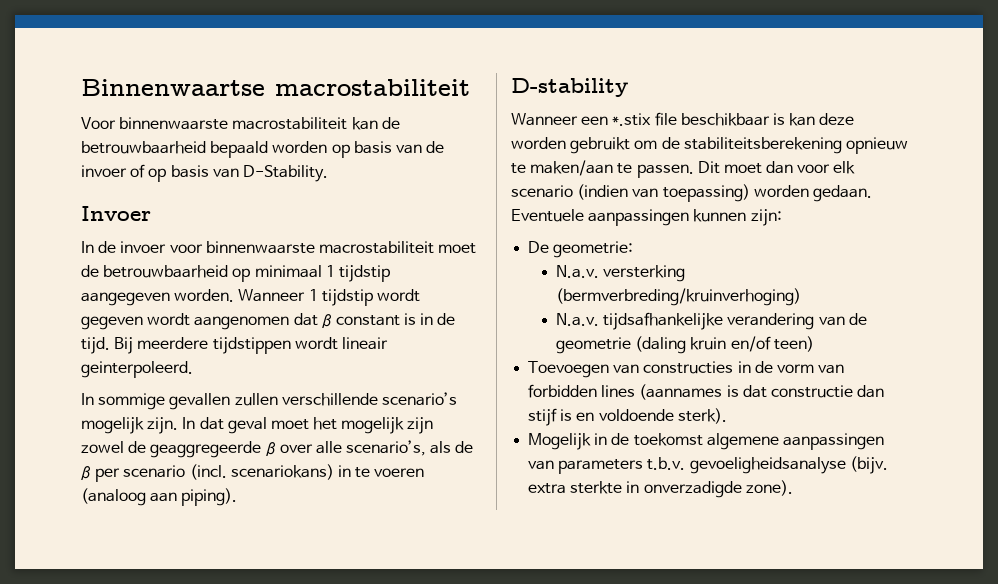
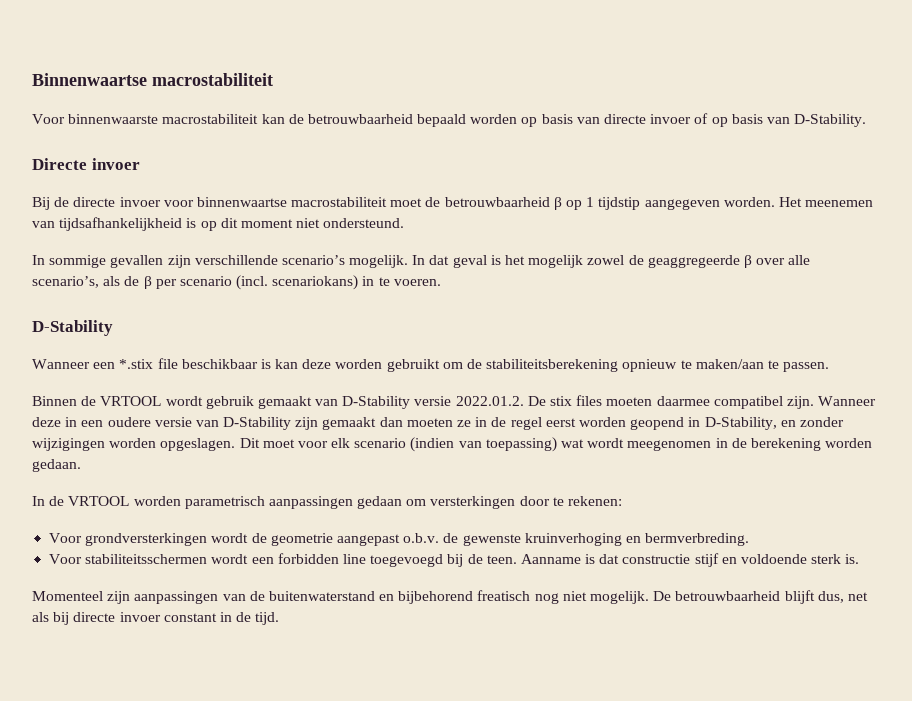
[426,141,445,153] de -> [604,114,647,124] directe
[81,206,151,221] [81,241,117,253] Invoer // In de -> [32,158,140,170] [32,197,116,210] Directe invoer // Bij de directe
[205,241,315,254] binnenwaarste -> [196,197,287,207] binnenwaartse
[232,265,322,282] op minimaal -> [553,197,583,210] β op
[238,289,420,306] [81,313,456,330] [81,337,388,354] [81,361,193,378] Wanneer 1 tijdstip wordt gegeven wordt aangenomen dat β constant is in de tijd. Bij meerdere tijdstippen wordt lineair geinterpoleerd. -> [778,197,874,207] [32,217,405,231] Het meenemen van tijdsafhankelijkheid is op dit moment niet ondersteund.
[234,393,278,406] zullen -> [167,255,191,268] zijn
[81,417,179,434] mogelijk zijn. -> [349,255,409,268] mogelijk.
[270,419,309,430] moet -> [490,255,501,265] is
[407,417,434,434] zijn -> (584, 261) none
[374,468,425,477] [81,488,238,506] [511,78,628,97] voeren (analoog aan piping). // D-stability -> [393,279,441,286] [32,320,113,336] voeren. // D-Stability
(694, 171) none -> [32,395,877,409] [32,417,844,430] [32,438,236,451] // Binnen de VRTOOL wordt gebruik gemaakt van D-Stability versie 2022.01.2. De stix files moeten daarmee compatibel zijn. Wanneer deze in een oudere versie van D-Stability zijn gemaakt dan moeten ze in de regel eerst worden geopend in D-Stability, en zonder wijzigingen worden opgeslagen.
[766,161,794,174] dan -> (295, 443) none
[753,185,872,202] [511,209,782,226] [528,241,634,258] [555,265,686,282] [555,288,801,306] [555,312,867,330] [555,336,814,354] [528,361,845,378] [528,384,885,400] [528,408,727,426] [528,433,884,450] [528,456,888,474] [528,480,793,498] worden gedaan. Eventuele aanpassingen kunnen zijn: // De geometrie: // N.a.v. versterking (bermverbreding/kruinverhoging) // N.a.v. tijdsafhankelijke verandering van de geometrie (daling kruin en/of teen) // Toevoegen van constructies in de vorm van forbidden lines (aannames is dat constructie dan stijf is en voldoende sterk). // Mogelijk in de toekomst algemene aanpassingen van parameters t.b.v. gevoeligheidsanalyse (bijv. extra sterkte in onverzadigde zone). -> [561,438,873,451] [32,459,81,472] [32,496,623,509] [49,533,750,546] [49,553,860,567] [32,590,868,604] [32,612,280,625] wat wordt meegenomen in de berekening worden gedaan. // In de VRTOOL worden parametrisch aanpassingen gedaan om versterkingen door te rekenen: // Voor grondversterkingen wordt de geometrie aangepast o.b.v. de gewenste kruinverhoging en bermverbreding. // Voor stabiliteitsschermen wordt een forbidden line toegevoegd bij de teen. Aanname is dat constructie stijf en voldoende sterk is. // Momenteel zijn aanpassingen van de buitenwaterstand en bijbehorend freatisch nog niet mogelijk. De betrouwbaarheid blijft dus, net als bij directe invoer constant in de tijd.

